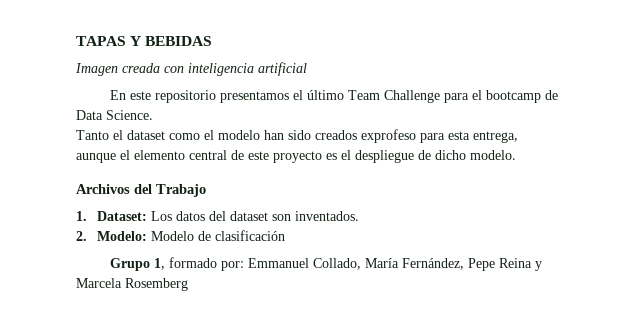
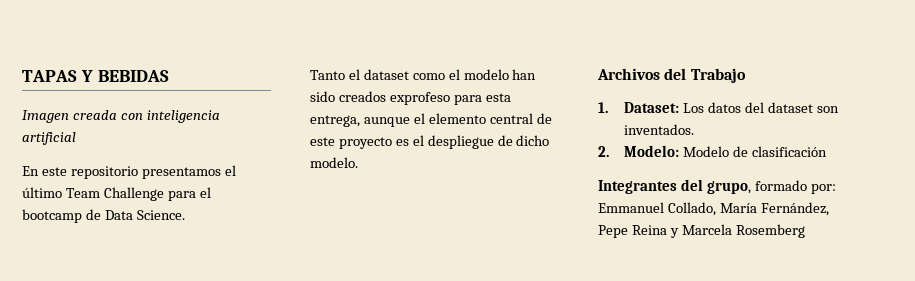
[109,258,165,271] Grupo 1, -> [598,179,751,194] Integrantes del grupo,

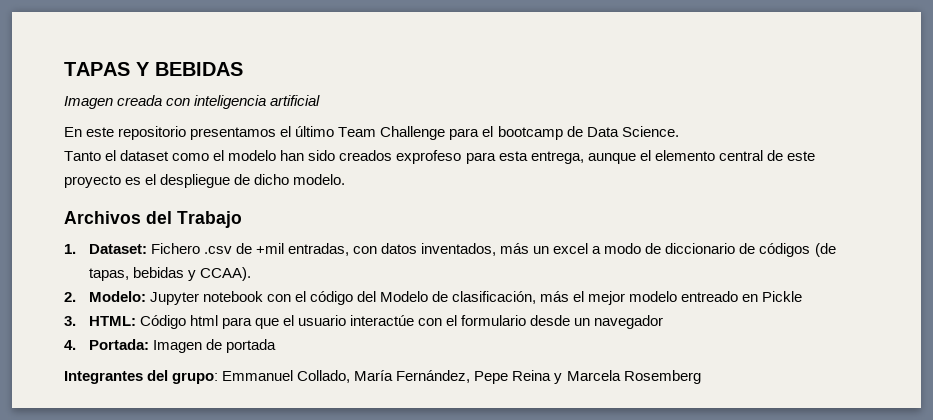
[682,102,839,113] [623,124,694,135] [598,145,827,157] Los datos del dataset son inventados. // 2. Modelo: Modelo de clasificación -> [150,243,836,257] [88,267,251,281] [64,291,803,305] [64,315,664,329] [64,339,276,353] Fichero .csv de +mil entradas, con datos inventados, más un excel a modo de diccionario de códigos (de tapas, bebidas y CCAA). // 2. Modelo: Jupyter notebook con el código del Modelo de clasificación, más el mejor modelo entreado en Pickle // 3. HTML: Código html para que el usuario interactúe con el formulario desde un navegador // 4. Portada: Imagen de portada
[706,180,836,194] grupo, formado por: -> [172,372,219,384] grupo:

